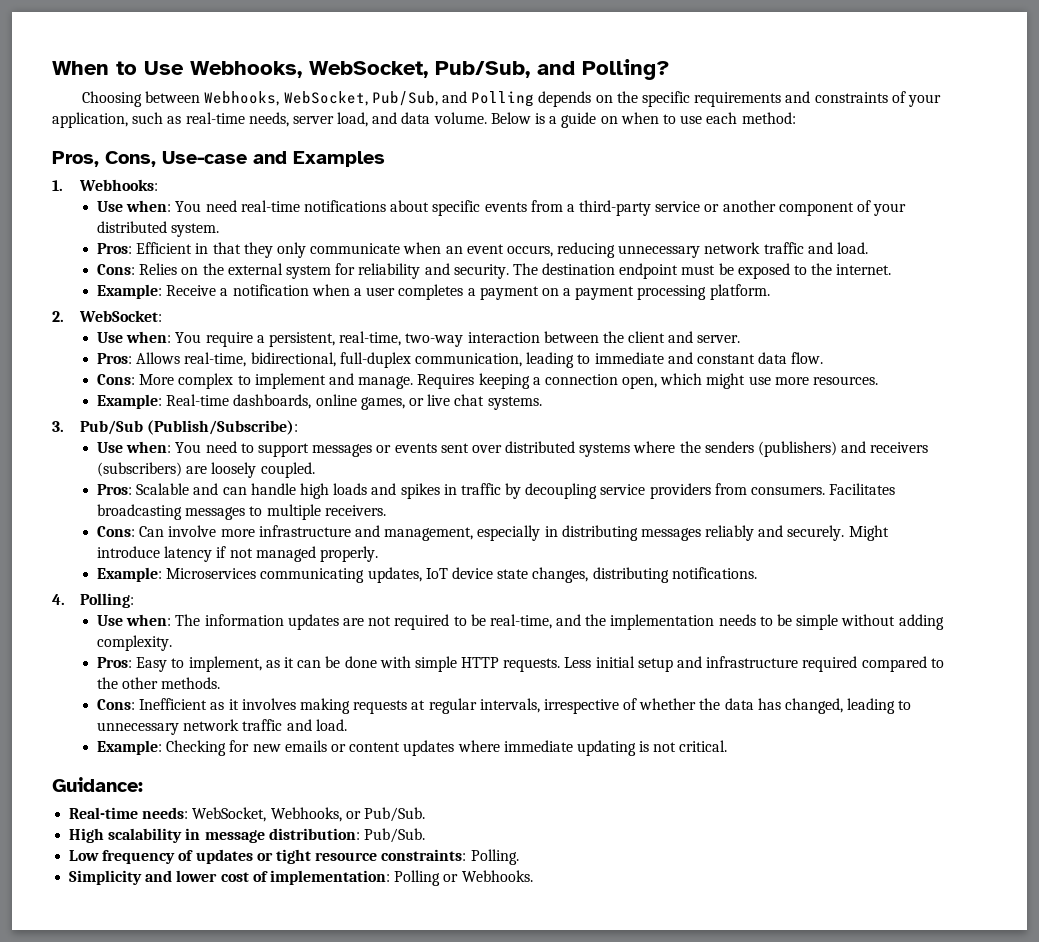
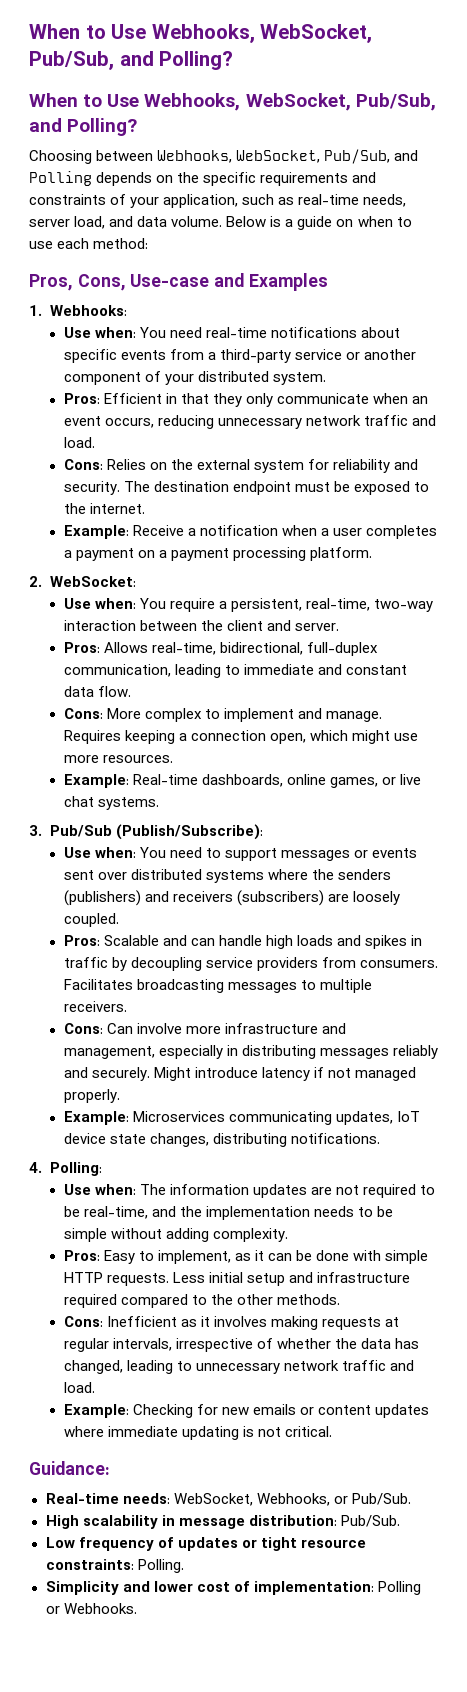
[52,59,670,80] When to Use Webhooks, WebSocket, Pub/Sub, and Polling? -> [29,24,373,43] [29,51,234,70] [29,93,436,111] [29,118,138,136] When to Use Webhooks, WebSocket, Pub/Sub, and Polling? // When to Use Webhooks, WebSocket, Pub/Sub, and Polling?

